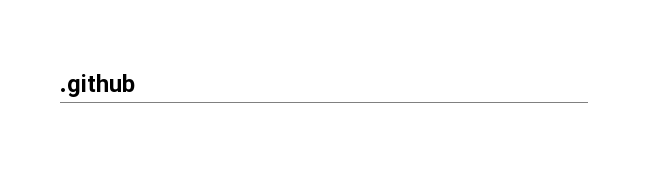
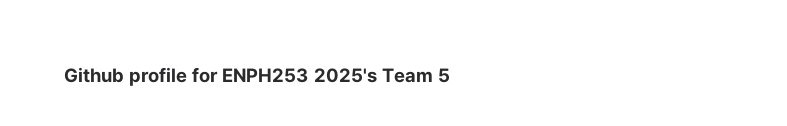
[60,74,135,97] .github -> [64,67,450,86] Github profile for ENPH253 2025's Team 5

